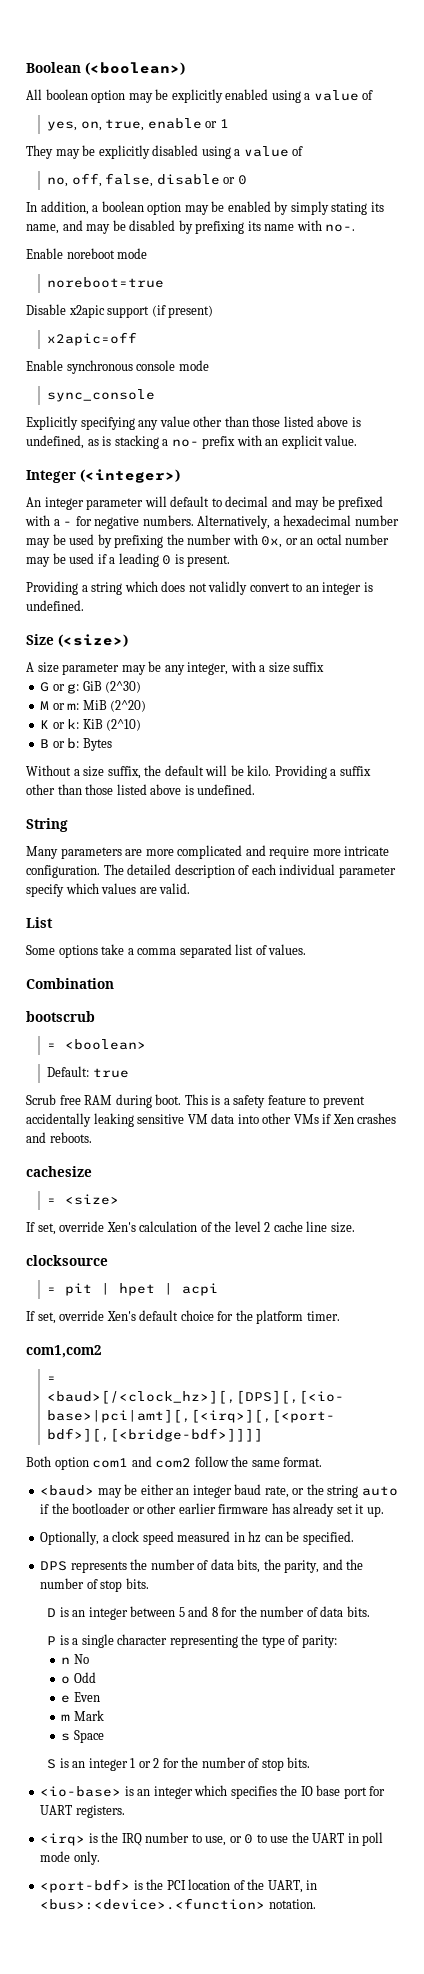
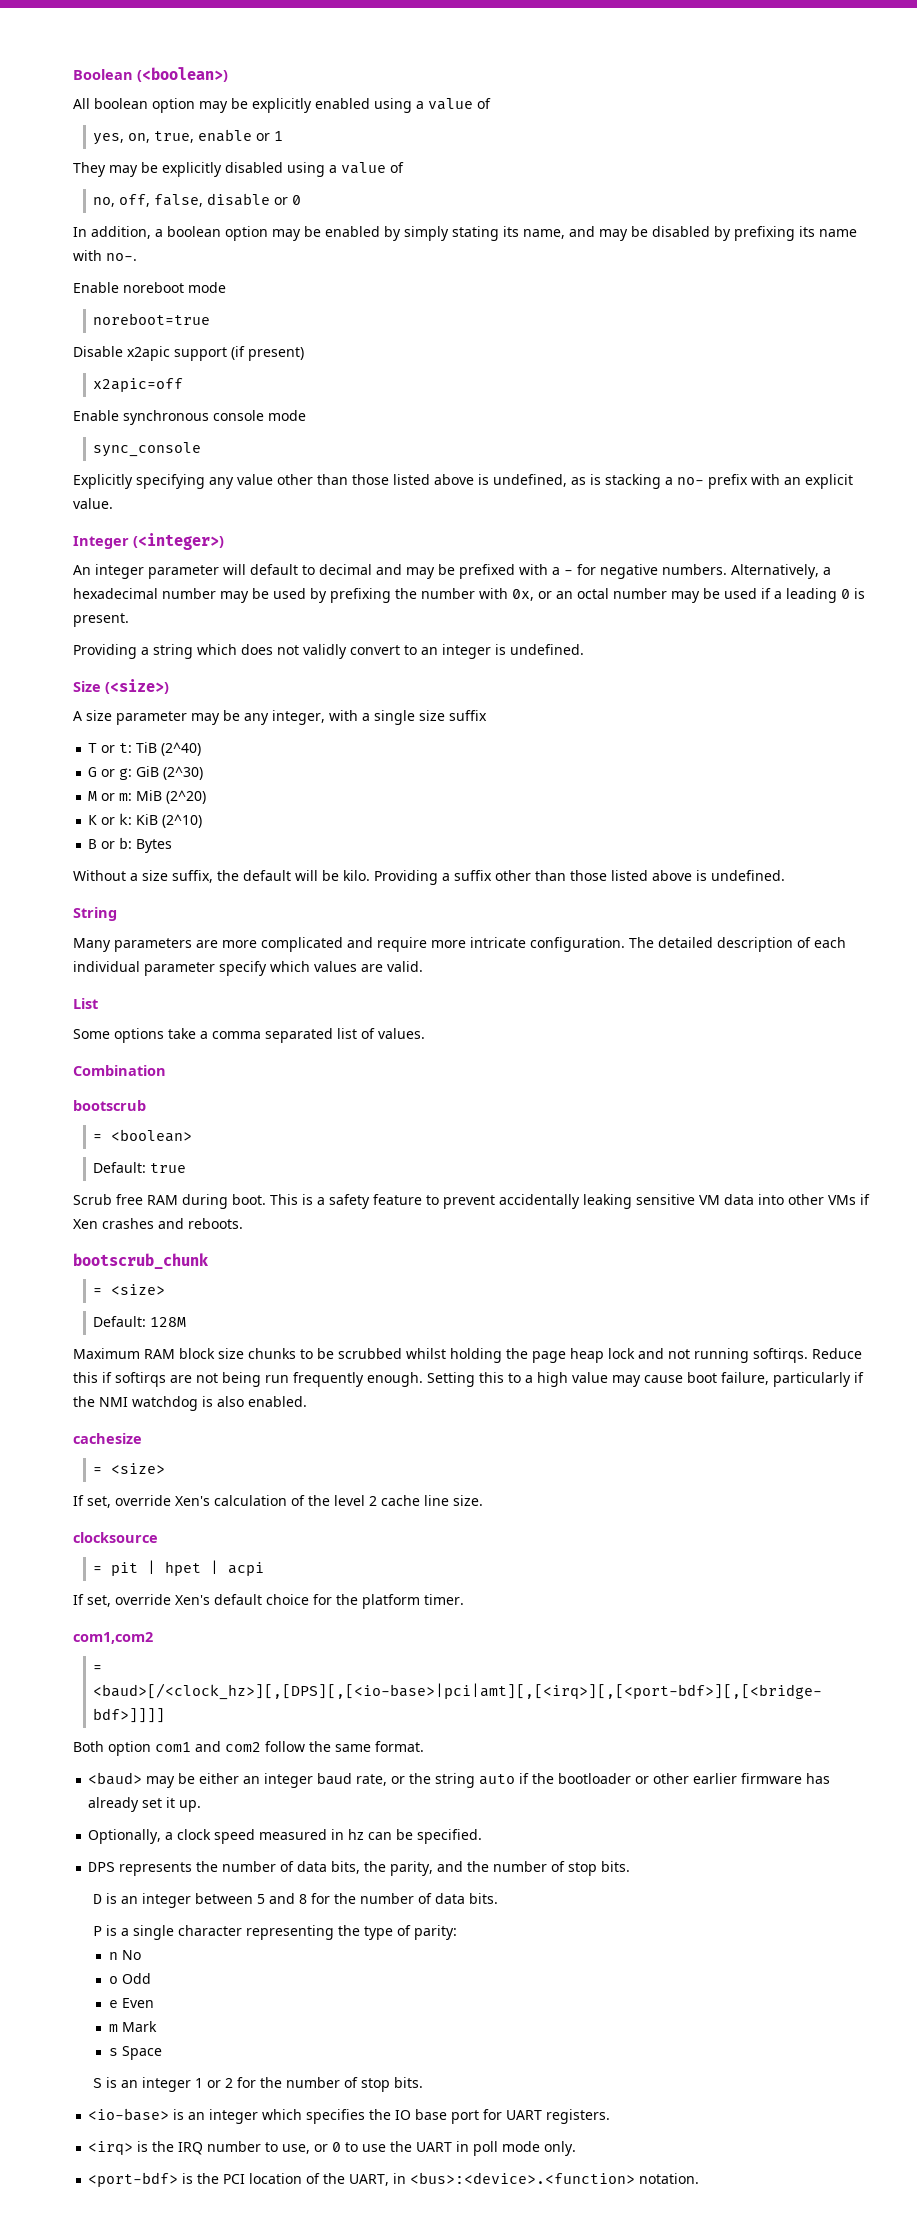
(266, 668) none -> [374,710,415,725] single
(325, 667) none -> [88,742,202,756] // T or t: TiB (2^40)
(92, 1137) none -> [73,1253,209,1269] [93,1284,166,1295] [93,1316,187,1327] [73,1348,862,1363] [73,1372,864,1387] [73,1396,307,1411] // bootscrub_chunk // = <size> // Default: 128M // Maximum RAM block size chunks to be scrubbed whilst holding the page heap lock and not running softirqs. Reduce this if softirqs are not being run frequently enough. Setting this to a high value may cause boot failure, particularly if the NMI watchdog is also enabled.

